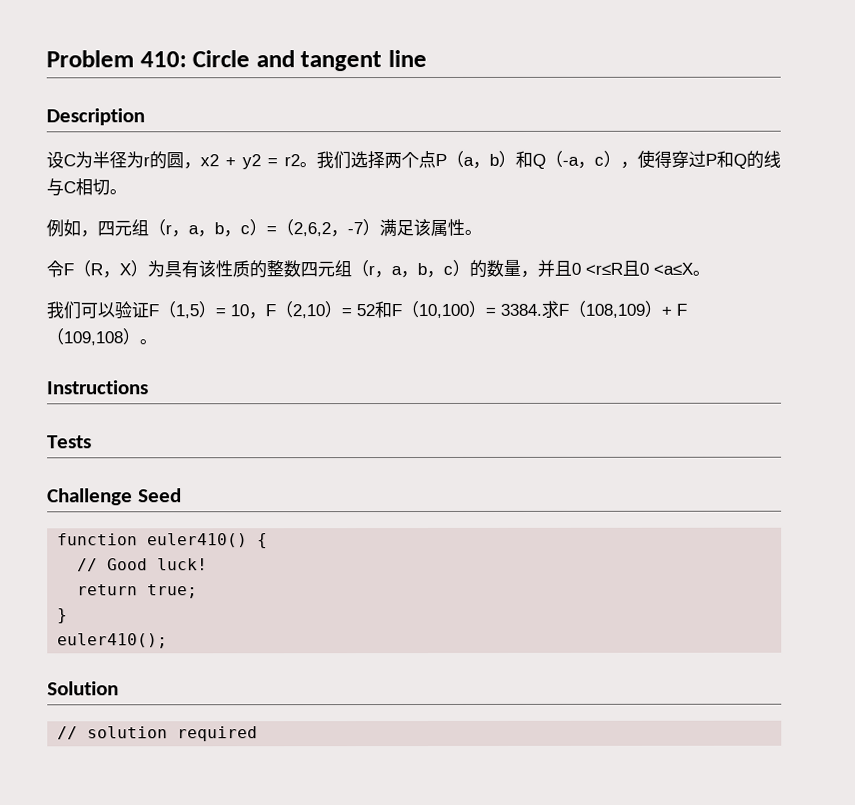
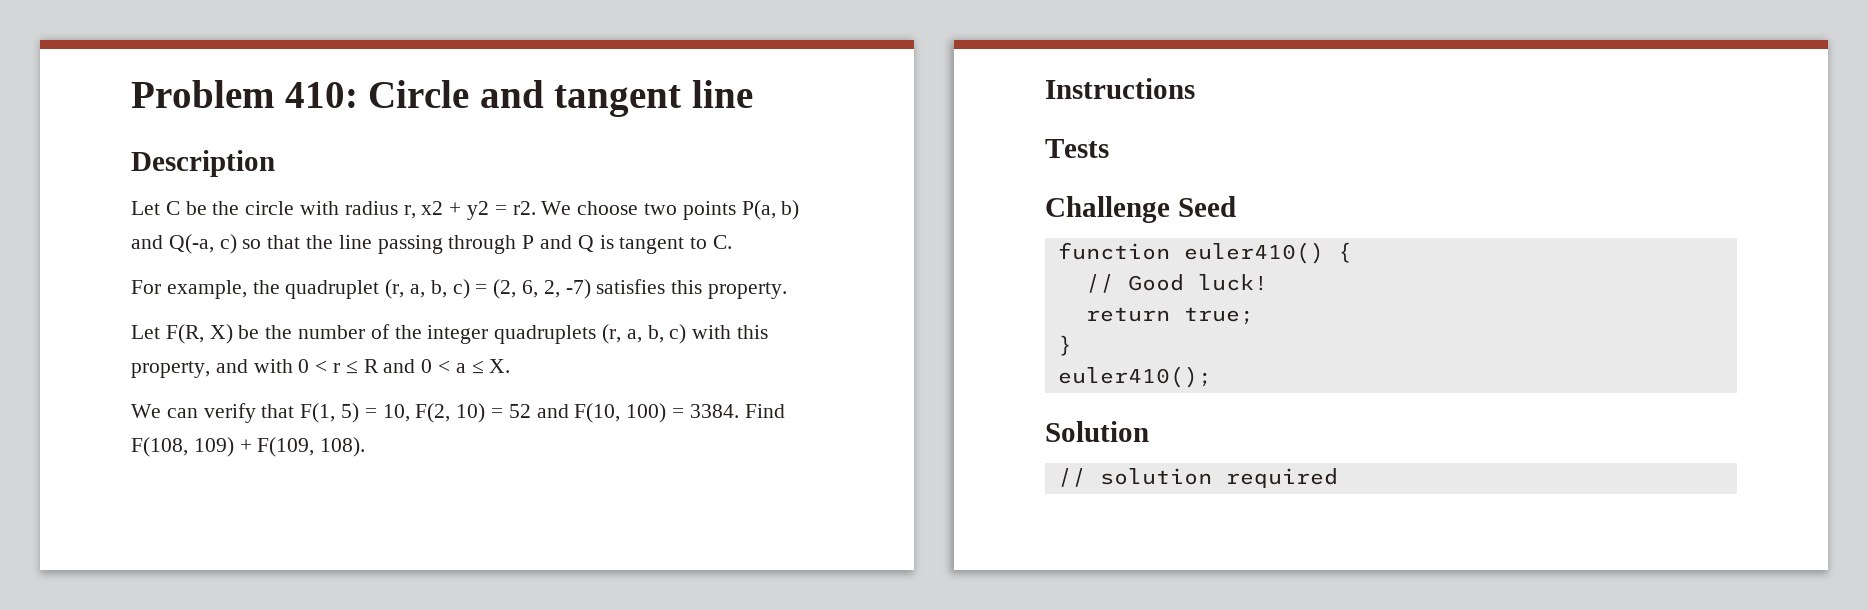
[46,149,781,170] [46,178,127,197] [46,218,482,238] [46,259,710,279] [46,300,687,320] [46,328,157,346] 设C为半径为r的圆，x2 + y2 = r2。我们选择两个点P（a，b）和Q（-a，c），使得穿过P和Q的线与C相切。 // 例如，四元组（r，a，b，c）=（2,6,2，-7）满足该属性。 // 令F（R，X）为具有该性质的整数四元组（r，a，b，c）的数量，并且0 <r≤R且0 <a≤X。 // 我们可以验证F（1,5）= 10，F（2,10）= 52和F（10,100）= 3384.求F（108,109）+ F（109,108）。 -> [131,200,800,220] [131,234,733,254] [131,279,788,299] [131,324,769,344] [131,359,511,378] [131,403,785,423] [131,437,366,457] Let C be the circle with radius r, x2 + y2 = r2. We choose two points P(a, b) and Q(-a, c) so that the line passing through P and Q is tangent to C. // For example, the quadruplet (r, a, b, c) = (2, 6, 2, -7) satisfies this property. // Let F(R, X) be the number of the integer quadruplets (r, a, b, c) with this property, and with 0 < r ≤ R and 0 < a ≤ X. // We can verify that F(1, 5) = 10, F(2, 10) = 52 and F(10, 100) = 3384. Find F(108, 109) + F(109, 108).

